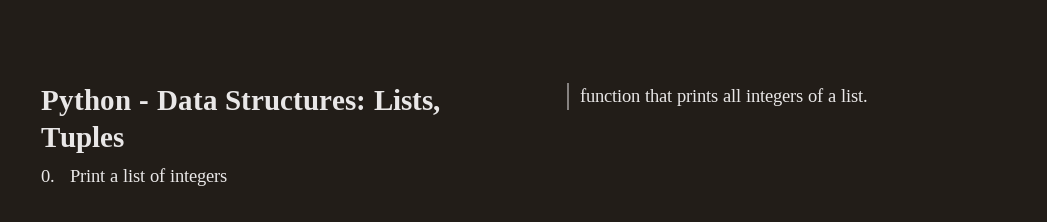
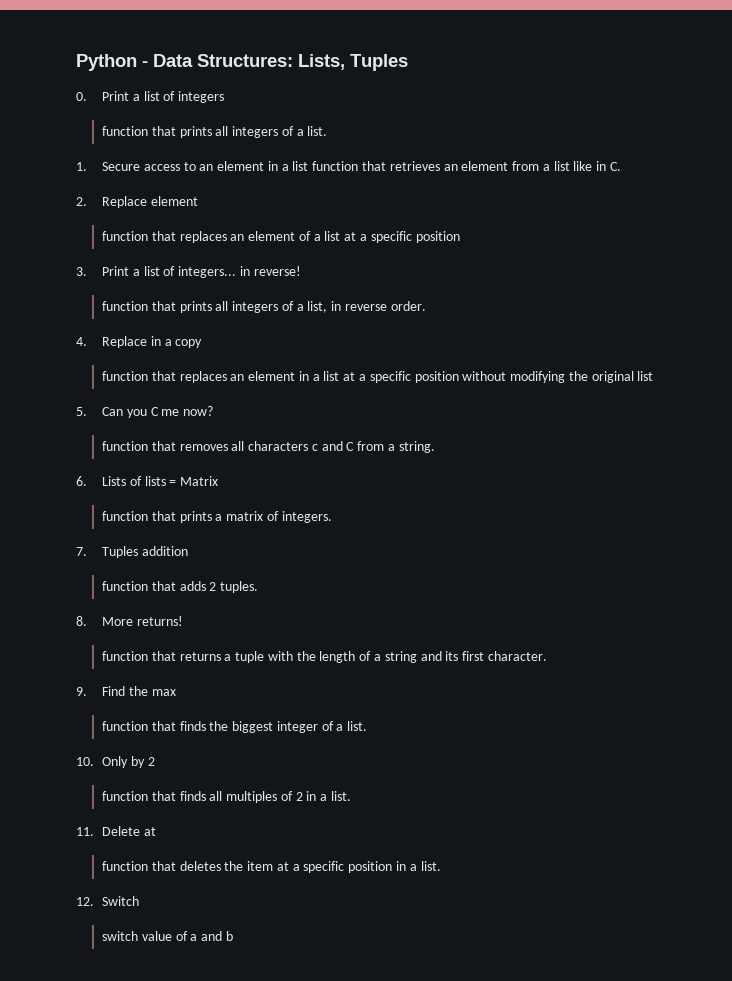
(868, 95) none -> [76,161,622,171] [76,196,198,208] [101,231,460,243] [76,266,301,278] [101,301,426,313] [76,336,203,348] [101,371,654,383] [76,406,214,418] [101,441,435,453] [76,476,219,486] [101,511,332,523] [76,546,188,558] [101,581,259,593] [76,616,183,626] [101,651,547,663] [76,686,176,696] [101,721,368,733] [76,756,155,768] [101,791,351,803] [76,826,156,836] [101,861,441,873] [76,896,139,906] [101,931,233,941] // 1. Secure access to an element in a list function that retrieves an element from a list like in C. // 2. Replace element // function that replaces an element of a list at a specific position // 3. Print a list of integers... in reverse! // function that prints all integers of a list, in reverse order. // 4. Replace in a copy // function that replaces an element in a list at a specific position without modifying the original list // 5. Can you C me now? // function that removes all characters c and C from a string. // 6. Lists of lists = Matrix // function that prints a matrix of integers. // 7. Tuples addition // function that adds 2 tuples. // 8. More returns! // function that returns a tuple with the length of a string and its first character. // 9. Find the max // function that finds the biggest integer of a list. // 10. Only by 2 // function that finds all multiples of 2 in a list. // 11. Delete at // function that deletes the item at a specific position in a list. // 12. Switch // switch value of a and b

